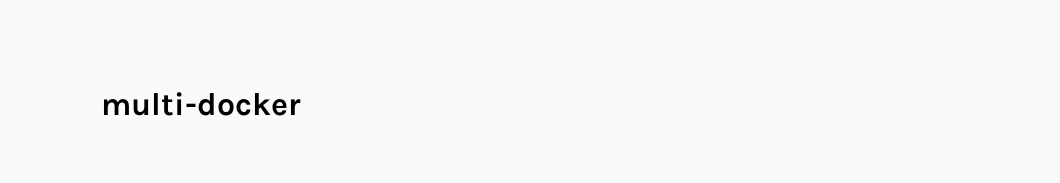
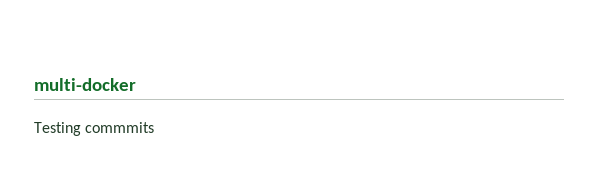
(301, 104) none -> [34,122,155,136] // Testing commmits

